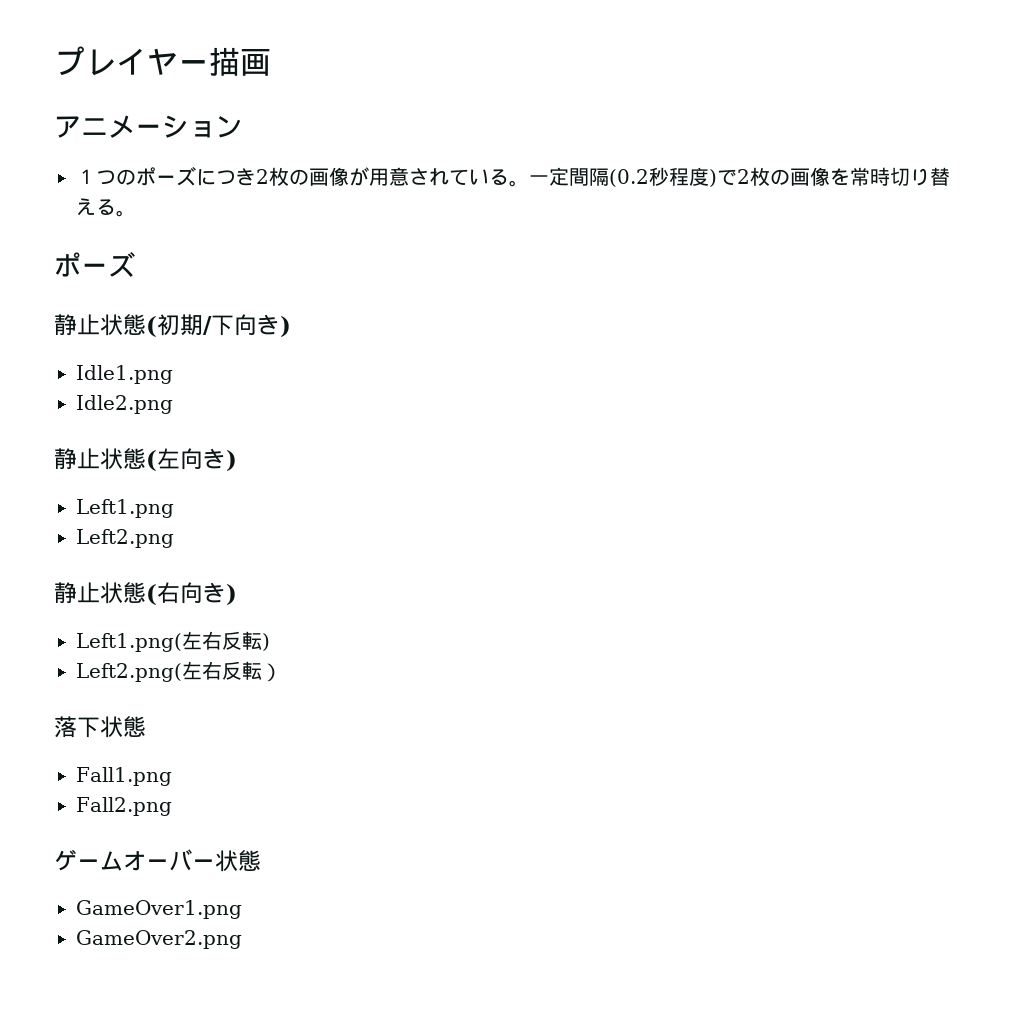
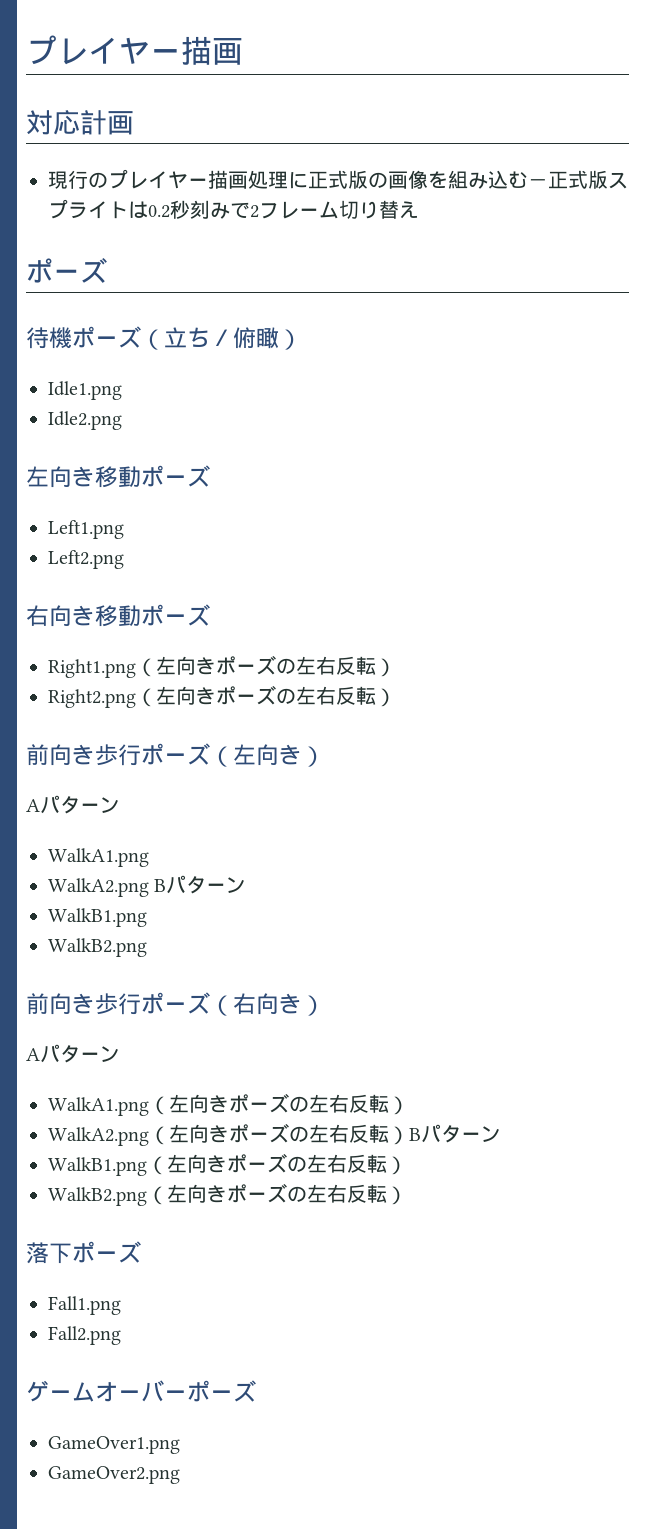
[54,115,243,138] [76,166,890,187] アニメーション // １つのポーズにつき2枚の画像が用意されている。一定間隔(0.2秒程度)で2枚の画像を常時 -> [26,110,134,135] [48,169,628,189] [48,199,339,219] 対応計画 // 現行のプレイヤー描画処理に正式版の画像を組み込む－正式版スプライトは0.2秒刻みで2フレーム
[96,199,136,217] [54,252,135,277] [54,314,291,337] [76,365,173,384] [76,395,173,414] [54,448,237,471] [76,499,174,518] [76,529,174,548] [54,582,237,605] [76,631,270,652] [76,663,182,682] る。 // ポーズ // 静止状態(初期/下向き) // Idle1.png // Idle2.png // 静止状態(左向き) // Left1.png // Left2.png // 静止状態(右向き) // Left1.png(左右反転) // Left2.png( -> [26,258,107,283] [26,326,302,350] [48,381,122,400] [48,411,122,430] [26,465,210,488] [48,520,124,539] [48,550,124,569] [26,604,210,627] [48,655,396,678] [48,685,396,708] [26,743,325,767] [26,795,120,814] [48,848,149,867] [48,875,247,897] [48,908,147,927] [48,938,147,957] [26,992,325,1016] [26,1044,120,1063] [48,1093,409,1116] [48,1123,501,1146] [48,1153,407,1176] [48,1183,307,1206] // ポーズ // 待機ポーズ（立ち／俯瞰） // Idle1.png // Idle2.png // 左向き移動ポーズ // Left1.png // Left2.png // 右向き移動ポーズ // Right1.png（左向きポーズの左右反転） // Right2.png（左向きポーズの左右反転） // 前向き歩行ポーズ（左向き） // Aパターン // WalkA1.png // WalkA2.png Bパターン // WalkB1.png // WalkB2.png // 前向き歩行ポーズ（右向き） // Aパターン // WalkA1.png（左向きポーズの左右反転） // WalkA2.png（左向きポーズの左右反転）Bパターン // WalkB1.png（左向きポーズの左右反転） // WalkB2.png（左向きポーズの
[100,716,146,738] 状態 -> [72,1241,141,1263] ポーズ
[215,850,261,872] 状態 -> [187,1380,256,1402] ポーズ

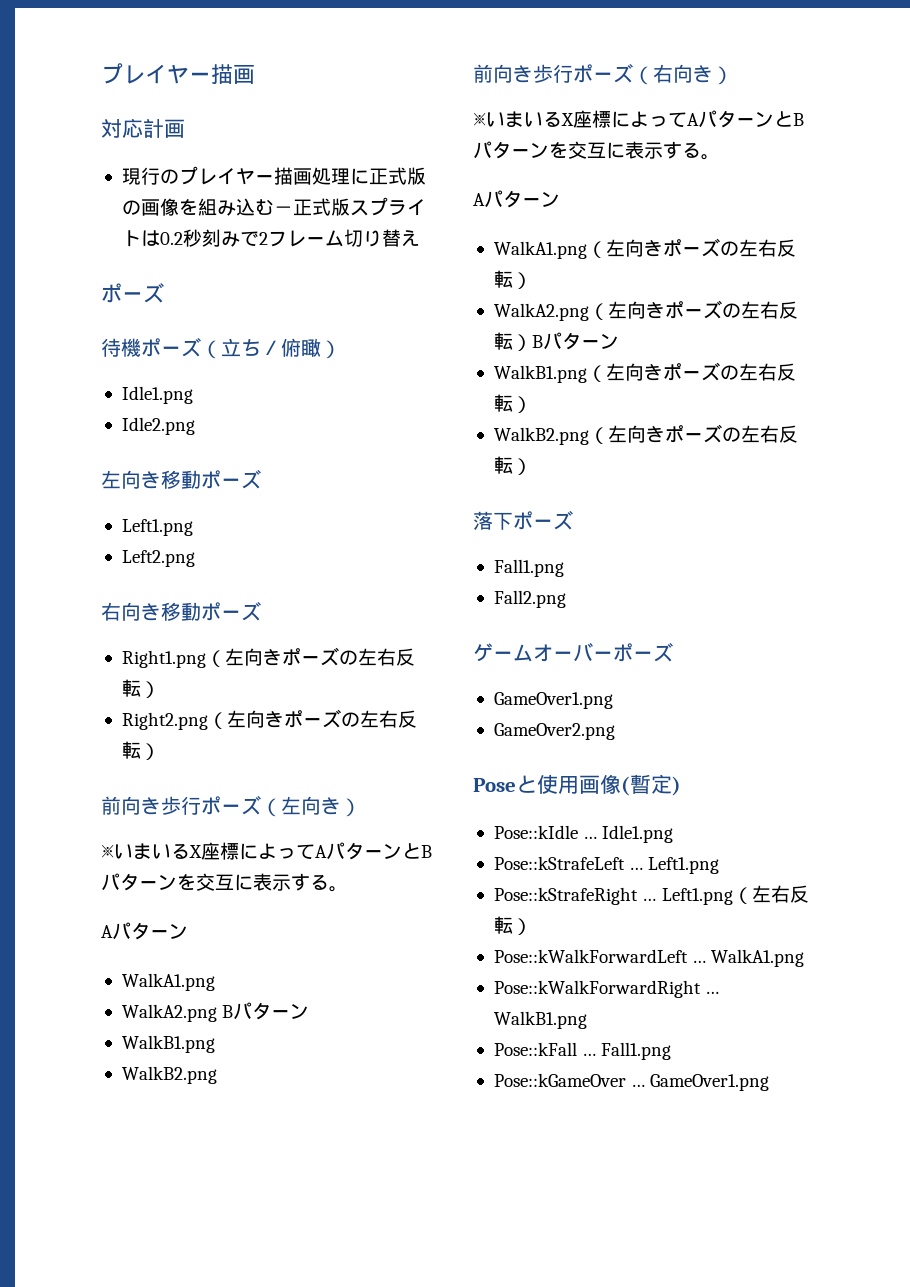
(325, 756) none -> [101,842,432,860] [101,873,348,892] // ※いまいるX座標によってAパターンとBパターンを交互に表示する。
(325, 1005) none -> [473,110,804,128] [473,141,720,160] // ※いまいるX座標によってAパターンとBパターンを交互に表示する。
(180, 1475) none -> [473,774,681,796] [493,825,674,843] [493,856,720,874] [493,885,809,905] [493,916,532,935] [493,949,805,967] [493,980,720,998] [493,1011,587,1029] [493,1042,672,1060] [493,1073,770,1091] // Poseと使用画像(暫定) // Pose::kIdle … Idle1.png // Pose::kStrafeLeft … Left1.png // Pose::kStrafeRight … Left1.png（左右反転） // Pose::kWalkForwardLeft … WalkA1.png // Pose::kWalkForwardRight … WalkB1.png // Pose::kFall … Fall1.png // Pose::kGameOver … GameOver1.png

